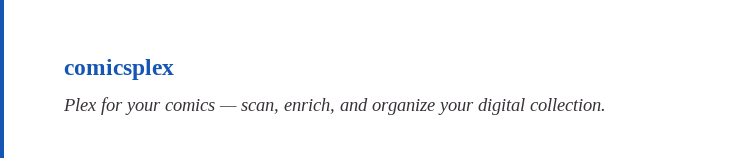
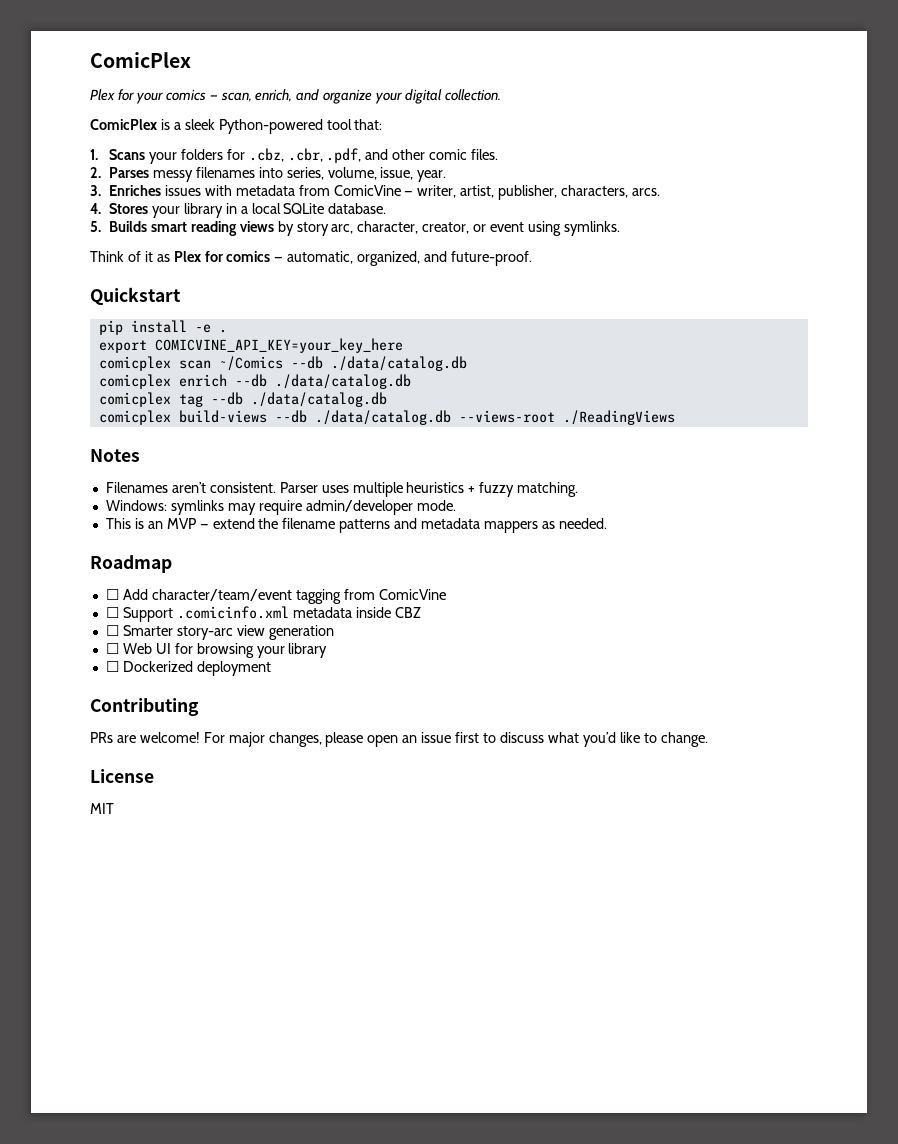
[64,59,174,80] comicsplex -> [90,52,191,68] ComicPlex
(606, 104) none -> [90,119,383,134] [90,148,499,164] [90,167,447,182] [90,185,661,200] [90,203,387,218] [90,221,620,236] [90,251,533,266] [90,287,181,306] [98,320,227,335] [98,338,403,353] [98,356,467,371] [98,374,411,389] [98,392,387,407] [98,410,675,425] [90,449,140,462] [105,482,579,497] [105,500,456,515] [105,518,607,533] [90,555,172,573] [105,589,446,604] [105,606,421,622] [105,625,334,640] [105,643,328,658] [105,661,271,676] [90,698,199,716] [90,732,708,747] [90,769,154,783] [90,803,114,814] // ComicPlex is a sleek Python-powered tool that: // 1. Scans your folders for .cbz, .cbr, .pdf, and other comic files. // 2. Parses messy filenames into series, volume, issue, year. // 3. Enriches issues with metadata from ComicVine — writer, artist, publisher, characters, arcs. // 4. Stores your library in a local SQLite database. // 5. Builds smart reading views by story arc, character, creator, or event using symlinks. // Think of it as Plex for comics — automatic, organized, and future-proof. // Quickstart // pip install -e . // export COMICVINE_API_KEY=your_key_here // comicplex scan ~/Comics --db ./data/catalog.db // comicplex enrich --db ./data/catalog.db // comicplex tag --db ./data/catalog.db // comicplex build-views --db ./data/catalog.db --views-root ./ReadingViews // Notes // Filenames aren’t consistent. Parser uses multiple heuristics + fuzzy matching. // Windows: symlinks may require admin/developer mode. // This is an MVP — extend the filename patterns and metadata mappers as needed. // Roadmap // ☐ Add character/team/event tagging from ComicVine // ☐ Support .comicinfo.xml metadata inside CBZ // ☐ Smarter story-arc view generation // ☐ Web UI for browsing your library // ☐ Dockerized deployment // Contributing // PRs are welcome! For major changes, please open an issue first to discuss what you’d like to change. // License // MIT

